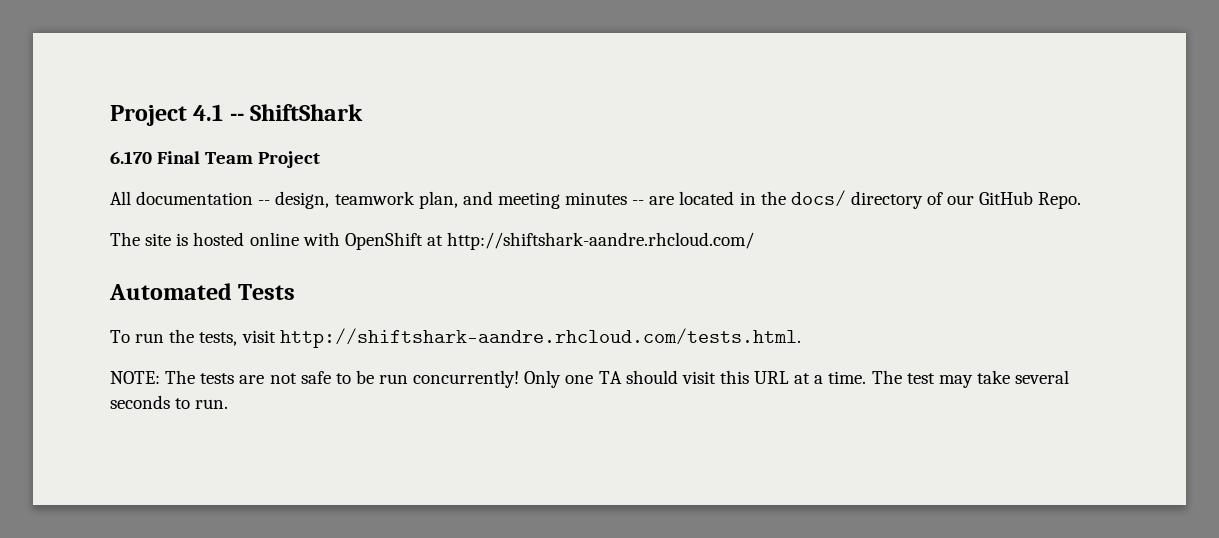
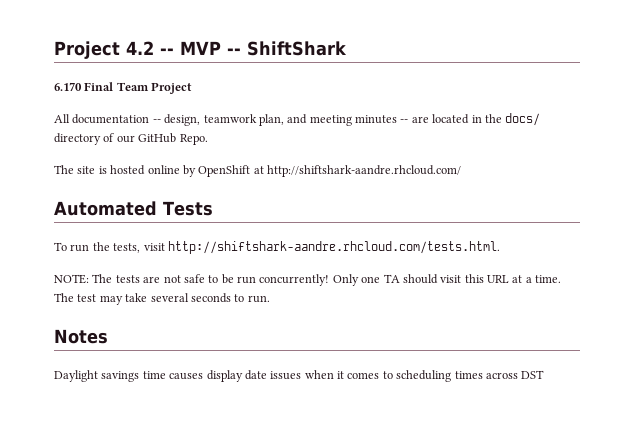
[110,104,224,126] Project 4.1 -> [54,41,221,59] Project 4.2 -- MVP
[302,232,340,246] with -> [182,165,196,177] by
(229, 404) none -> [54,329,108,344] [54,370,545,382] // Notes // Daylight savings time causes display date issues when it comes to scheduling times across DST

